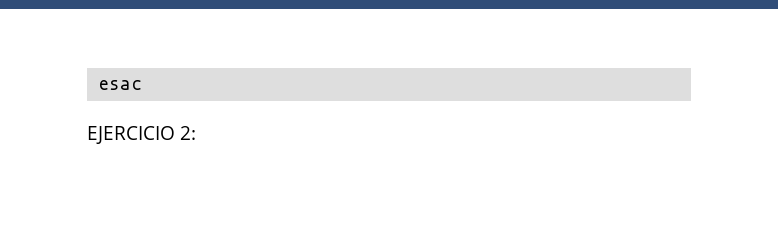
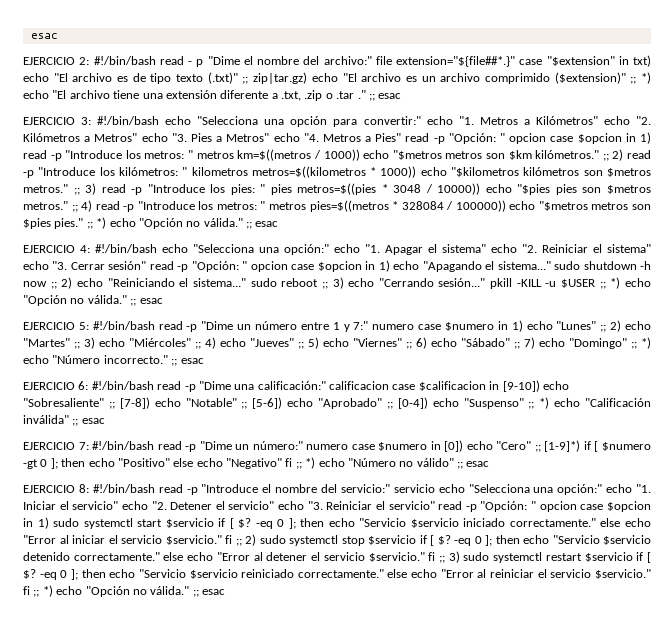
(197, 133) none -> [93,55,651,67] [23,72,651,84] [23,90,402,101] [23,116,652,127] [23,132,651,144] [23,149,651,161] [23,166,651,178] [23,183,651,195] [23,200,651,212] [23,217,279,229] [23,244,651,255] [23,260,652,272] [23,277,651,289] [23,295,163,306] [23,320,651,332] [23,337,651,349] [23,355,204,366] [23,380,569,392] [23,397,651,409] [23,415,105,426] [23,440,651,452] [23,457,490,469] [23,484,651,495] [23,501,652,512] [23,517,651,529] [23,534,651,546] [23,551,651,563] [23,569,651,580] [23,585,225,597] #!/bin/bash read - p "Dime el nombre del archivo:" file extension="${file##*.}" case "$extension" in txt) echo "El archivo es de tipo texto (.txt)" ;; zip|tar.gz) echo "El archivo es un archivo comprimido ($extension)" ;; *) echo "El archivo tiene una extensión diferente a .txt, .zip o .tar ." ;; esac // EJERCICIO 3: #!/bin/bash echo "Selecciona una opción para convertir:" echo "1. Metros a Kilómetros" echo "2. Kilómetros a Metros" echo "3. Pies a Metros" echo "4. Metros a Pies" read -p "Opción: " opcion case $opcion in 1) read -p "Introduce los metros: " metros km=$((metros / 1000)) echo "$metros metros son $km kilómetros." ;; 2) read -p "Introduce los kilómetros: " kilometros metros=$((kilometros * 1000)) echo "$kilometros kilómetros son $metros metros." ;; 3) read -p "Introduce los pies: " pies metros=$((pies * 3048 / 10000)) echo "$pies pies son $metros metros." ;; 4) read -p "Introduce los metros: " metros pies=$((metros * 328084 / 100000)) echo "$metros metros son $pies pies." ;; *) echo "Opción no válida." ;; esac // EJERCICIO 4: #!/bin/bash echo "Selecciona una opción:" echo "1. Apagar el sistema" echo "2. Reiniciar el sistema" echo "3. Cerrar sesión" read -p "Opción: " opcion case $opcion in 1) echo "Apagando el sistema..." sudo shutdown -h now ;; 2) echo "Reiniciando el sistema..." sudo reboot ;; 3) echo "Cerrando sesión..." pkill -KILL -u $USER ;; *) echo "Opción no válida." ;; esac // EJERCICIO 5: #!/bin/bash read -p "Dime un número entre 1 y 7:" numero case $numero in 1) echo "Lunes" ;; 2) echo "Martes" ;; 3) echo "Miércoles" ;; 4) echo "Jueves" ;; 5) echo "Viernes" ;; 6) echo "Sábado" ;; 7) echo "Domingo" ;; *) echo "Número incorrecto." ;; esac // EJERCICIO 6: #!/bin/bash read -p "Dime una calificación:" calificacion case $calificacion in [9-10]) echo "Sobresaliente" ;; [7-8]) echo "Notable" ;; [5-6]) echo "Aprobado" ;; [0-4]) echo "Suspenso" ;; *) echo "Calificación inválida" ;; esac // EJERCICIO 7: #!/bin/bash read -p "Dime un número:" numero case $numero in [0]) echo "Cero" ;; [1-9]*) if [ $numero -gt 0 ]; then echo "Positivo" else echo "Negativo" fi ;; *) echo "Número no válido" ;; esac // EJERCICIO 8: #!/bin/bash read -p "Introduce el nombre del servicio:" servicio echo "Selecciona una opción:" echo "1. Iniciar el servicio" echo "2. Detener el servicio" echo "3. Reiniciar el servicio" read -p "Opción: " opcion case $opcion in 1) sudo systemctl start $servicio if [ $? -eq 0 ]; then echo "Servicio $servicio iniciado correctamente." else echo "Error al iniciar el servicio $servicio." fi ;; 2) sudo systemctl stop $servicio if [ $? -eq 0 ]; then echo "Servicio $servicio detenido correctamente." else echo "Error al detener el servicio $servicio." fi ;; 3) sudo systemctl restart $servicio if [ $? -eq 0 ]; then echo "Servicio $servicio reiniciado correctamente." else echo "Error al reiniciar el servicio $servicio." fi ;; *) echo "Opción no válida." ;; esac

